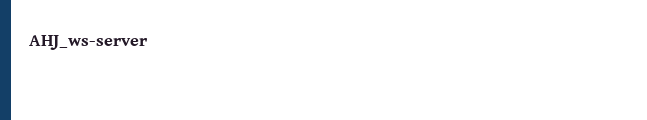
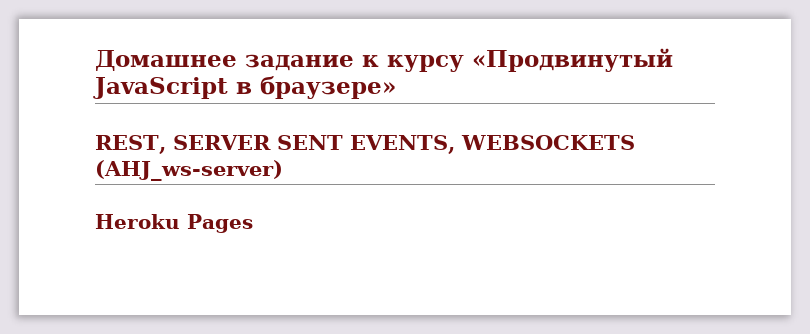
[29,35,148,50] AHJ_ws-server -> [95,48,673,72] [93,76,396,99] [95,135,635,154] [95,160,283,181] [95,214,253,233] Домашнее задание к курсу «Продвинутый JavaScript в браузере» // REST, SERVER SENT EVENTS, WEBSOCKETS (AHJ_ws-server) // Heroku Pages

